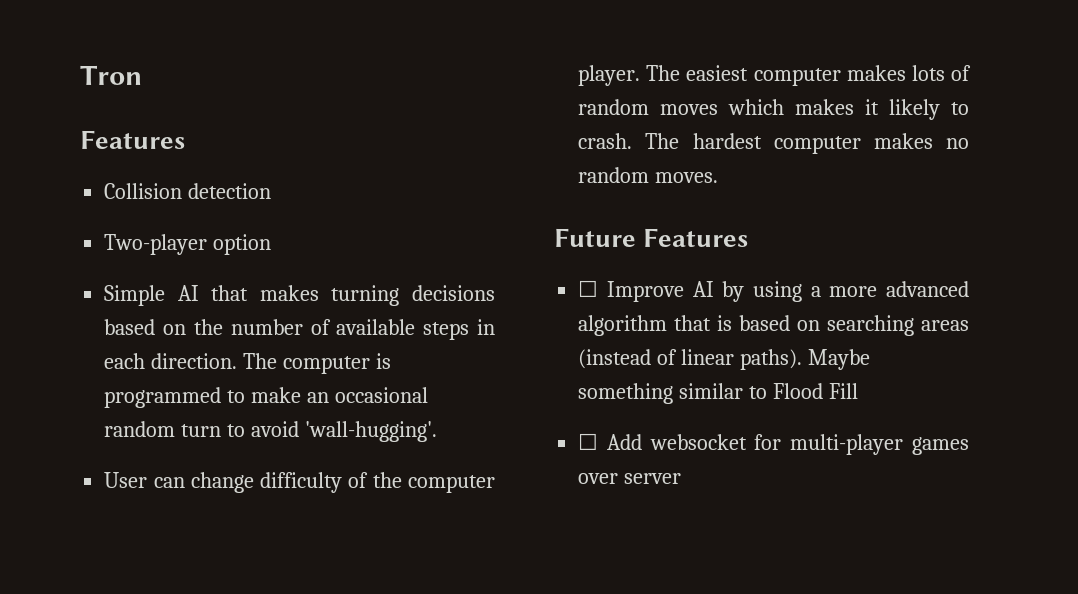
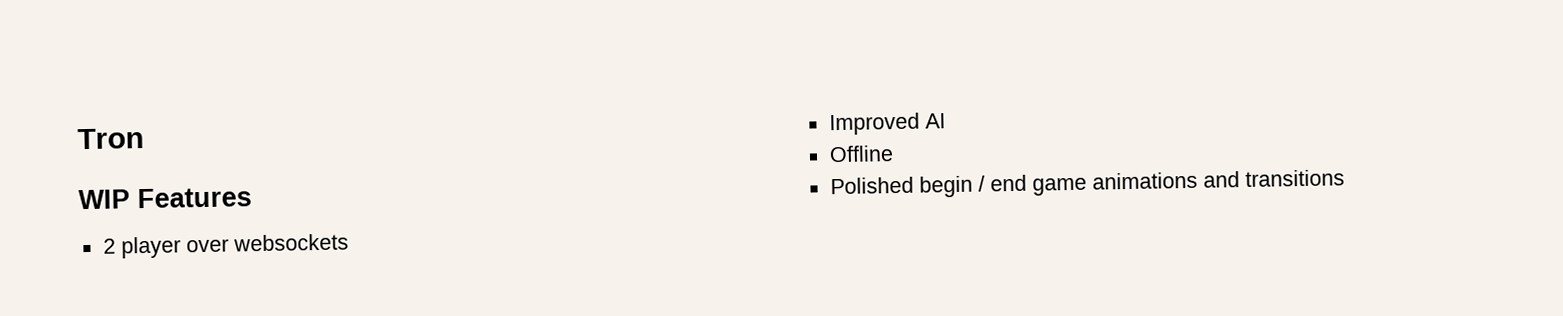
[80,130,185,149] [104,183,272,199] [104,234,272,255] [104,285,496,306] [104,319,495,340] [104,353,391,374] [104,387,428,408] [104,421,437,442] [104,472,496,493] [578,65,971,86] [578,99,970,120] [578,133,969,154] [578,167,719,183] [554,228,749,247] [578,280,969,302] [578,315,970,336] [578,349,870,370] [578,383,858,404] [578,433,969,455] [578,473,682,484] Features // Collision detection // Two-player option // Simple AI that makes turning decisions based on the number of available steps in each direction. The computer is programmed to make an occasional random turn to avoid 'wall-hugging'. // User can change difficulty of the computer player. The easiest computer makes lots of random moves which makes it likely to crash. The hardest computer makes no random moves. // Future Features // ☐ Improve AI by using a more advanced algorithm that is based on searching areas (instead of linear paths). Maybe something similar to Flood Fill // ☐ Add websocket for multi-player games over server -> [78,187,252,210] [102,233,349,259] [828,112,946,136] [828,145,894,163] [829,169,1345,198] WIP Features // 2 player over websockets // Improved AI // Offline // Polished begin / end game animations and transitions

